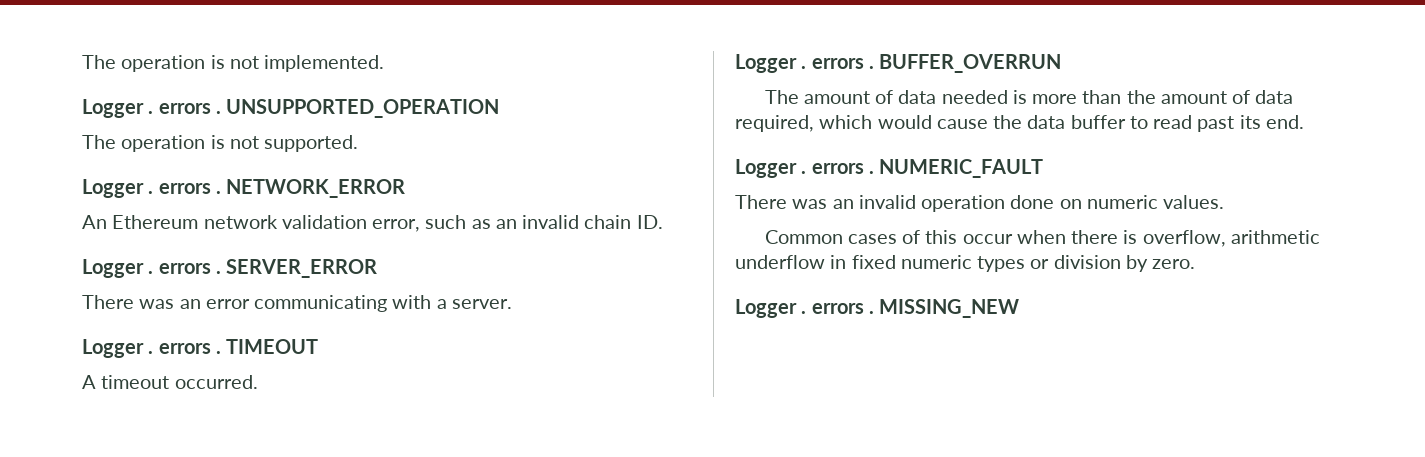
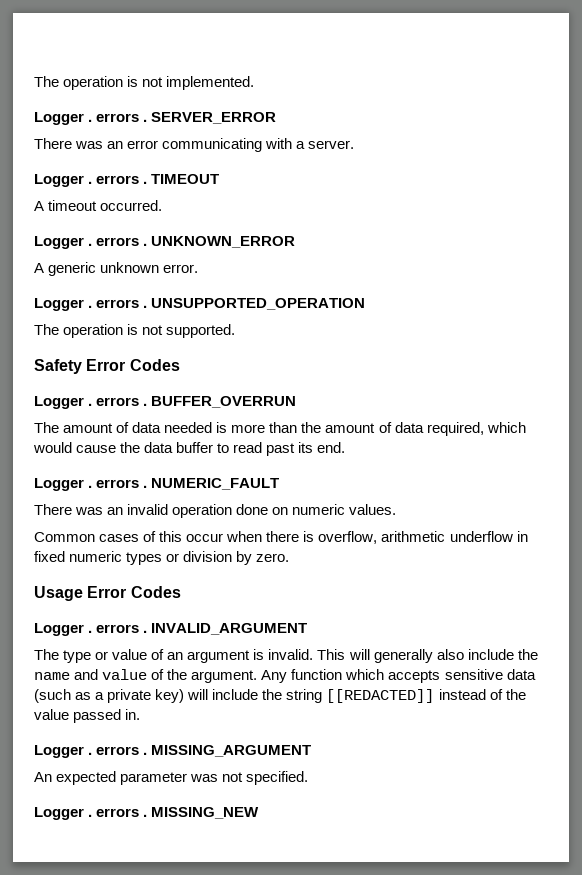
[82,99,500,118] [82,135,359,152] [82,179,406,198] [82,215,663,232] // Logger . errors . UNSUPPORTED_OPERATION // The operation is not supported. // Logger . errors . NETWORK_ERROR // An Ethereum network validation error, such as an invalid chain ID. -> (255, 83) none
(258, 382) none -> [34,236,296,249] [34,262,199,276] [34,298,366,311] [34,324,236,338] [34,359,180,374] // Logger . errors . UNKNOWN_ERROR // A generic unknown error. // Logger . errors . UNSUPPORTED_OPERATION // The operation is not supported. // Safety Error Codes
(1196, 264) none -> [34,586,181,601] [34,623,308,636] [34,649,538,663] [34,669,536,683] [34,689,526,703] [34,709,141,723] [34,745,312,758] [34,771,309,785] // Usage Error Codes // Logger . errors . INVALID_ARGUMENT // The type or value of an argument is invalid. This will generally also include the name and value of the argument. Any function which accepts sensitive data (such as a private key) will include the string [[REDACTED]] instead of the value passed in. // Logger . errors . MISSING_ARGUMENT // An expected parameter was not specified.

